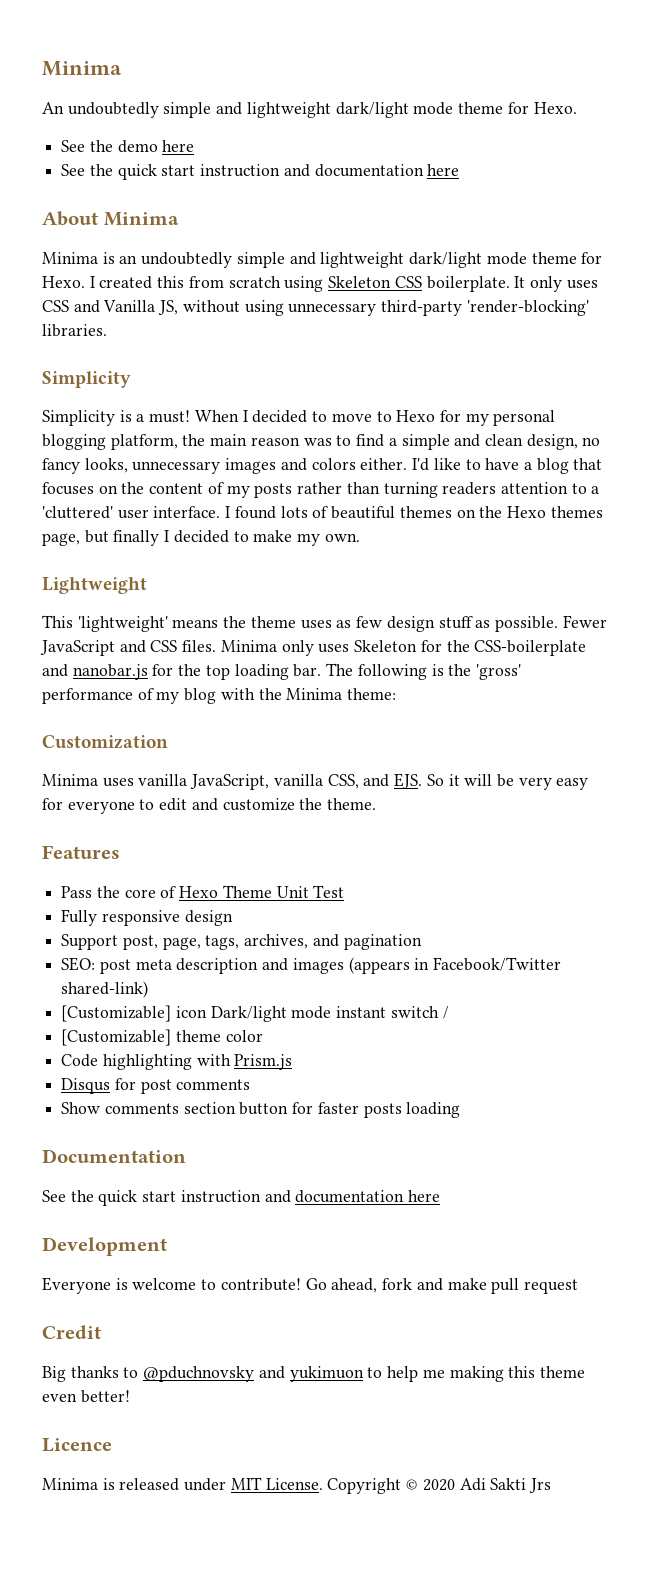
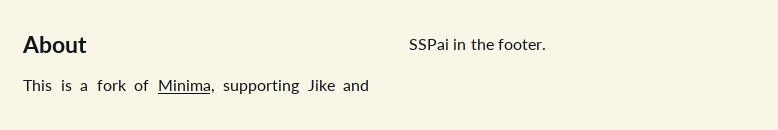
[42,61,122,76] [42,102,577,118] [61,140,195,153] [61,164,460,180] [42,211,179,226] [42,252,603,268] [42,276,598,292] [42,300,589,316] [42,324,107,337] [42,371,131,388] [42,410,556,426] [42,434,601,450] [42,458,603,474] [42,482,600,498] [42,506,603,519] [42,530,360,546] [42,577,147,594] [42,615,607,632] [40,640,587,656] [42,663,521,680] [42,688,397,704] [42,735,168,749] [42,773,589,790] [42,798,377,814] [42,845,120,859] [61,885,345,898] [61,909,233,926] [61,934,422,950] [61,957,562,974] [61,981,149,998] [61,1005,449,1022] [61,1029,263,1046] [61,1054,293,1070] [61,1078,251,1094] [61,1102,461,1118] [42,1149,186,1163] [42,1190,441,1206] [42,1237,167,1256] [42,1277,578,1294] [42,1325,101,1339] [42,1366,585,1382] [42,1390,130,1403] [42,1438,112,1452] [42,1477,551,1494] Minima // An undoubtedly simple and lightweight dark/light mode theme for Hexo. // See the demo here // See the quick start instruction and documentation here // About Minima // Minima is an undoubtedly simple and lightweight dark/light mode theme for Hexo. I created this from scratch using Skeleton CSS boilerplate. It only uses CSS and Vanilla JS, without using unnecessary third-party 'render-blocking' libraries. // Simplicity // Simplicity is a must! When I decided to move to Hexo for my personal blogging platform, the main reason was to find a simple and clean design, no fancy looks, unnecessary images and colors either. I'd like to have a blog that focuses on the content of my posts rather than turning readers attention to a 'cluttered' user interface. I found lots of beautiful themes on the Hexo themes page, but finally I decided to make my own. // Lightweight // This 'lightweight' means the theme uses as few design stuff as possible. Fewer JavaScript and CSS files. Minima only uses Skeleton for the CSS-boilerplate and nanobar.js for the top loading bar. The following is the 'gross' performance of my blog with the Minima theme: // Customization // Minima uses vanilla JavaScript, vanilla CSS, and EJS. So it will be very easy for everyone to edit and customize the theme. // Features // Pass the core of Hexo Theme Unit Test // Fully responsive design // Support post, page, tags, archives, and pagination // SEO: post meta description and images (appears in Facebook/Twitter shared-link) // [Customizable] icon Dark/light mode instant switch / // [Customizable] theme color // Code highlighting with Prism.js // Disqus for post comments // Show comments section button for faster posts loading // Documentation // See the quick start instruction and documentation here // Development // Everyone is welcome to contribute! Go ahead, fork and make pull request // Credit // Big thanks to @pduchnovsky and yukimuon to help me making this theme even better! // Licence // Minima is released under MIT License. Copyright © 2020 Adi Sakti Jrs -> [22,36,87,53] [23,80,369,94] [409,39,546,50] About // This is a fork of Minima, supporting Jike and SSPai in the footer.

